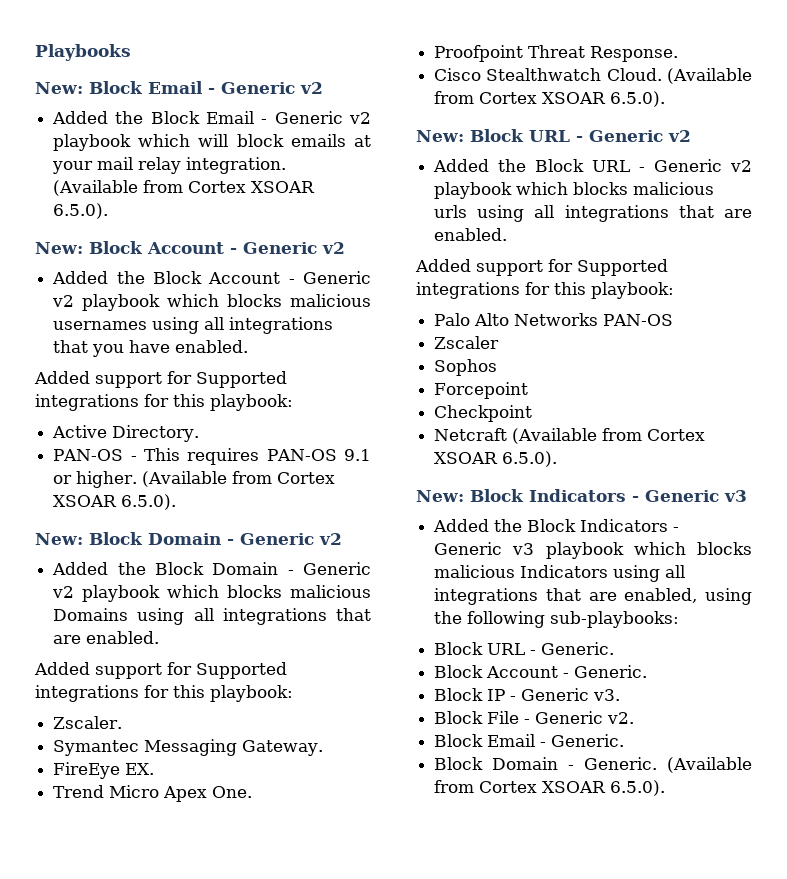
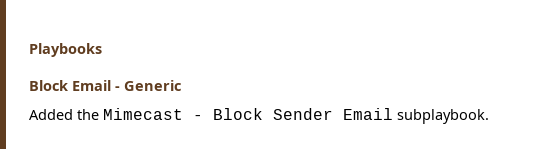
[35,81,323,94] [52,111,372,124] [53,134,372,151] [52,157,287,174] [53,180,316,196] [53,203,109,219] [35,241,345,254] [52,271,371,284] [52,294,371,311] [53,317,334,334] [53,340,249,357] [34,371,287,388] [35,394,293,411] [52,425,200,442] [53,448,371,465] [53,471,336,488] [53,494,177,510] [35,532,342,545] [52,562,371,575] [52,585,371,602] [53,608,371,625] [53,631,160,644] [34,662,287,679] [35,685,293,702] [53,716,123,729] [53,739,324,756] [53,762,155,779] [53,785,253,802] [434,45,679,62] [434,68,752,84] [434,91,666,107] [416,129,691,142] [433,159,752,172] [434,182,715,199] [434,205,752,222] [434,228,508,241] [415,259,668,276] [416,282,674,299] [434,313,674,326] [434,336,500,349] [434,359,498,376] [434,382,529,399] [434,405,533,422] [434,428,706,444] [434,451,558,467] [416,489,747,502] [433,519,680,532] [434,542,752,559] [434,565,686,582] [434,588,752,605] [434,611,680,628] [434,642,615,655] [434,665,648,678] [434,688,621,701] [434,711,635,724] [434,734,625,747] [434,757,752,773] [434,780,666,796] New: Block Email - Generic v2 // Added the Block Email - Generic v2 playbook which will block emails at your mail relay integration. (Available from Cortex XSOAR 6.5.0). // New: Block Account - Generic v2 // Added the Block Account - Generic v2 playbook which blocks malicious usernames using all integrations that you have enabled. // Added support for Supported integrations for this playbook: // Active Directory. // PAN-OS - This requires PAN-OS 9.1 or higher. (Available from Cortex XSOAR 6.5.0). // New: Block Domain - Generic v2 // Added the Block Domain - Generic v2 playbook which blocks malicious Domains using all integrations that are enabled. // Added support for Supported integrations for this playbook: // Zscaler. // Symantec Messaging Gateway. // FireEye EX. // Trend Micro Apex One. // Proofpoint Threat Response. // Cisco Stealthwatch Cloud. (Available from Cortex XSOAR 6.5.0). // New: Block URL - Generic v2 // Added the Block URL - Generic v2 playbook which blocks malicious urls using all integrations that are enabled. // Added support for Supported integrations for this playbook: // Palo Alto Networks PAN-OS // Zscaler // Sophos // Forcepoint // Checkpoint // Netcraft (Available from Cortex XSOAR 6.5.0). // New: Block Indicators - Generic v3 // Added the Block Indicators - Generic v3 playbook which blocks malicious Indicators using all integrations that are enabled, using the following sub-playbooks: // Block URL - Generic. // Block Account - Generic. // Block IP - Generic v3. // Block File - Generic v2. // Block Email - Generic. // Block Domain - Generic. (Available from Cortex XSOAR 6.5.0). -> [29,80,181,91] [29,108,489,124] Block Email - Generic // Added the Mimecast - Block Sender Email subplaybook.

